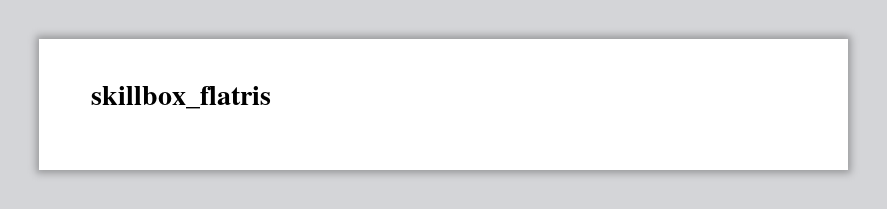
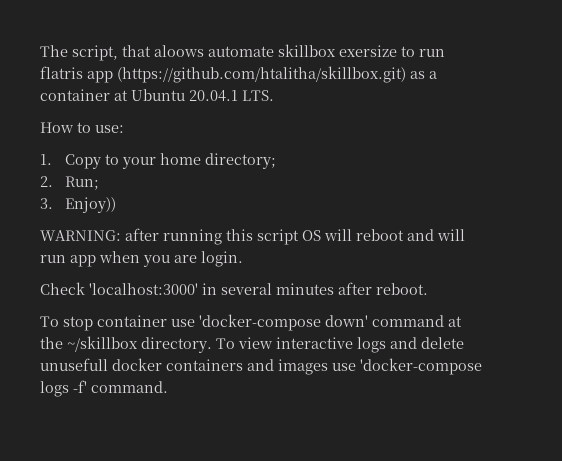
[91,86,271,109] skillbox_flatris -> [40,44,445,61] [40,66,437,83] [40,89,274,102] [40,122,124,133] [40,153,277,169] [40,176,100,190] [40,197,117,213] [40,228,465,245] [40,251,243,267] [40,282,428,295] [40,314,462,331] [40,336,464,353] [40,358,482,375] [40,380,168,397] The script, that aloows automate skillbox exersize to run flatris app (https://github.com/htalitha/skillbox.git) as a container at Ubuntu 20.04.1 LTS. // How to use: // 1. Copy to your home directory; // 2. Run; // 3. Enjoy)) // WARNING: after running this script OS will reboot and will run app when you are login. // Check 'localhost:3000' in several minutes after reboot. // To stop container use 'docker-compose down' command at the ~/skillbox directory. To view interactive logs and delete unusefull docker containers and images use 'docker-compose logs -f' command.

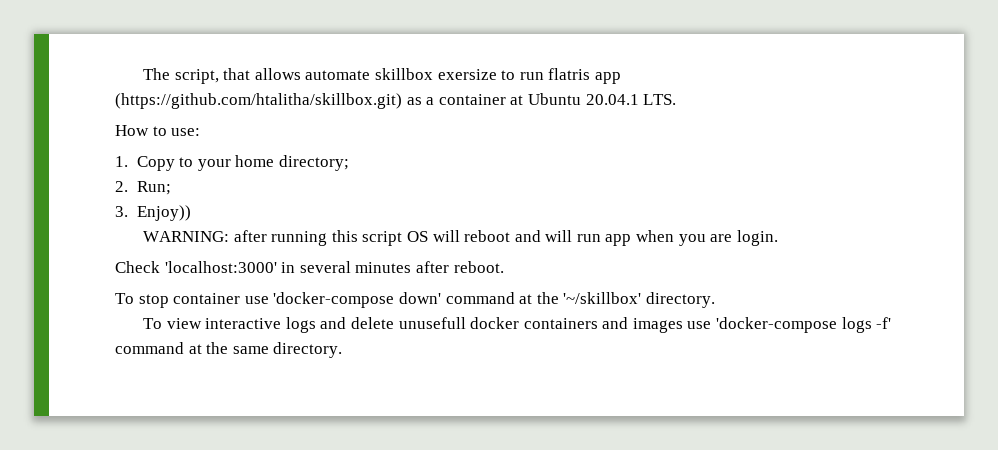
[154,45,204,57] aloows -> [254,68,301,80] allows
[67,336,212,353] ~/skillbox directory. -> [563,292,715,308] '~/skillbox' directory. //
[91,381,168,393] command. -> [115,342,343,358] command at the same directory.

